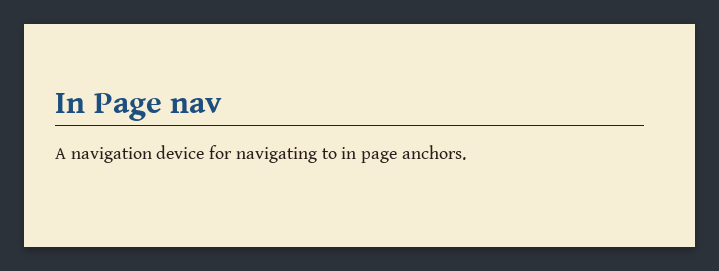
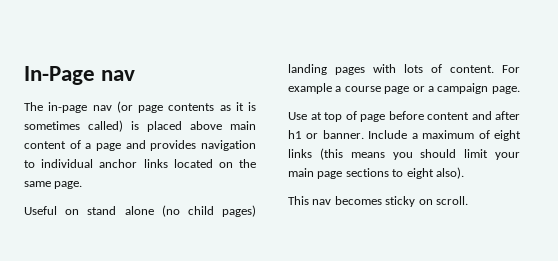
[55,93,162,121] In Page -> [24,66,95,85] In-Page
[55,145,466,163] A navigation device for navigating to in page anchors. -> [24,101,256,113] [24,120,256,132] [24,140,256,151] [24,159,256,168] [24,181,83,189] [24,205,256,217] [288,64,520,75] [288,83,520,94] [288,111,520,122] [288,130,521,141] [288,148,520,160] [288,167,464,179] [288,196,468,207] The in-page nav (or page contents as it is sometimes called) is placed above main content of a page and provides navigation to individual anchor links located on the same page. // Useful on stand alone (no child pages) landing pages with lots of content. For example a course page or a campaign page. // Use at top of page before content and after h1 or banner. Include a maximum of eight links (this means you should limit your main page sections to eight also). // This nav becomes sticky on scroll.

